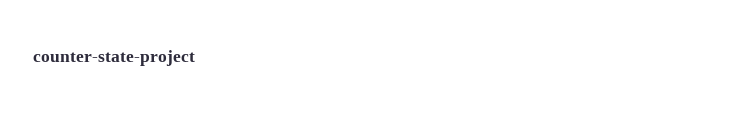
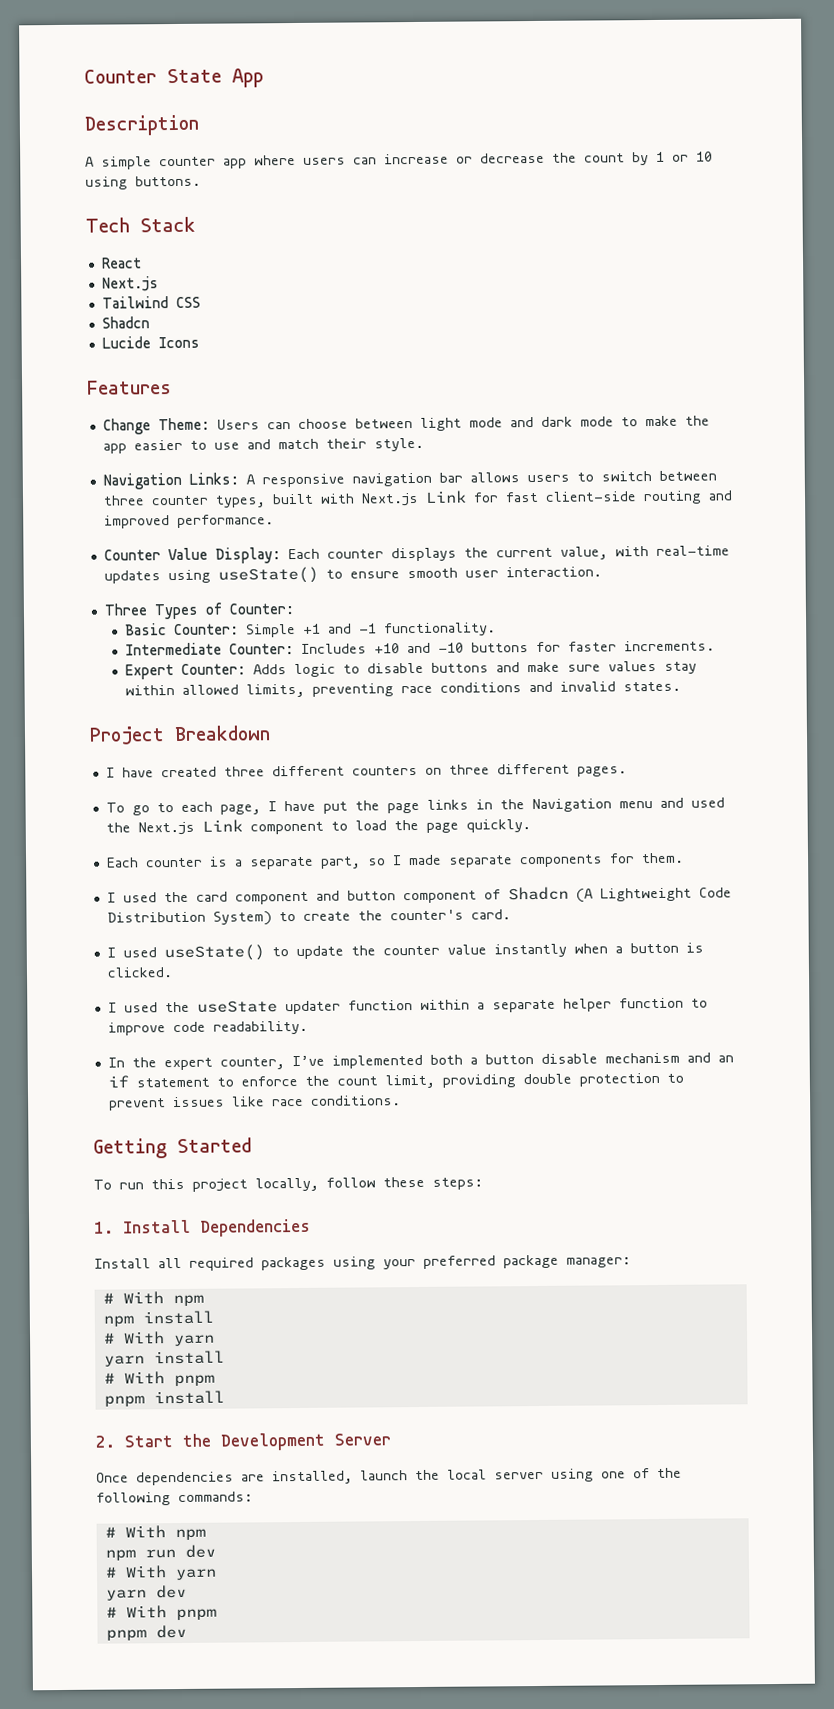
[33,50,195,66] counter-state-project -> [84,68,264,88] [84,114,199,136] [85,151,713,170] [85,175,201,190] [85,216,196,233] [100,257,142,269] [101,276,159,292] [101,296,201,309] [101,316,150,329] [101,336,200,349] [87,380,172,395] [102,415,710,435] [102,437,424,454] [102,470,717,490] [102,490,733,508] [103,514,274,529] [103,545,730,564] [103,566,602,584] [103,602,294,620] [125,622,497,638] [125,640,716,656] [125,660,698,680] [125,681,682,698] [89,725,271,745] [105,763,627,778] [105,797,725,816] [105,819,531,836] [106,852,684,870] [106,886,732,905] [106,909,511,926] [106,942,704,962] [106,967,173,978] [107,997,708,1015] [107,1020,308,1036] [107,1052,734,1071] [107,1072,684,1089] [108,1095,401,1111] [93,1137,252,1159] [93,1176,483,1192] [94,1218,311,1237] [94,1254,631,1271] [102,1291,204,1307] [102,1310,214,1327] [102,1331,215,1347] [103,1350,225,1367] [103,1371,215,1387] [103,1390,225,1407] [95,1432,391,1451] [96,1467,682,1486] [96,1491,253,1506] [104,1525,206,1541] [104,1544,216,1561] [104,1565,217,1581] [105,1584,187,1601] [105,1605,217,1621] [105,1624,187,1641] Counter State App // Description // A simple counter app where users can increase or decrease the count by 1 or 10 using buttons. // Tech Stack // React // Next.js // Tailwind CSS // Shadcn // Lucide Icons // Features // Change Theme: Users can choose between light mode and dark mode to make the app easier to use and match their style. // Navigation Links: A responsive navigation bar allows users to switch between three counter types, built with Next.js Link for fast client-side routing and improved performance. // Counter Value Display: Each counter displays the current value, with real-time updates using useState() to ensure smooth user interaction. // Three Types of Counter: // Basic Counter: Simple +1 and -1 functionality. // Intermediate Counter: Includes +10 and -10 buttons for faster increments. // Expert Counter: Adds logic to disable buttons and make sure values stay within allowed limits, preventing race conditions and invalid states. // Project Breakdown // I have created three different counters on three different pages. // To go to each page, I have put the page links in the Navigation menu and used the Next.js Link component to load the page quickly. // Each counter is a separate part, so I made separate components for them. // I used the card component and button component of Shadcn (A Lightweight Code Distribution System) to create the counter's card. // I used useState() to update the counter value instantly when a button is clicked. // I used the useState updater function within a separate helper function to improve code readability. // In the expert counter, I’ve implemented both a button disable mechanism and an if statement to enforce the count limit, providing double protection to prevent issues like race conditions. // Getting Started // To run this project locally, follow these steps: // 1. Install Dependencies // Install all required packages using your preferred package manager: // # With npm // npm install // # With yarn // yarn install // # With pnpm // pnpm install // 2. Start the Development Server // Once dependencies are installed, launch the local server using one of the following commands: // # With npm // npm run dev // # With yarn // yarn dev // # With pnpm // pnpm dev

